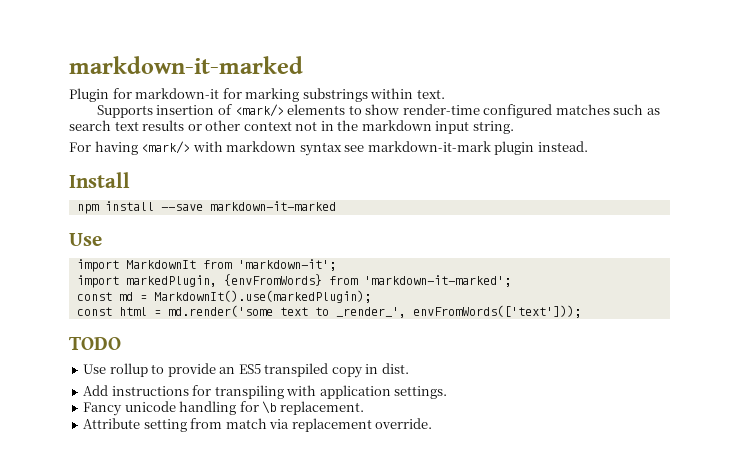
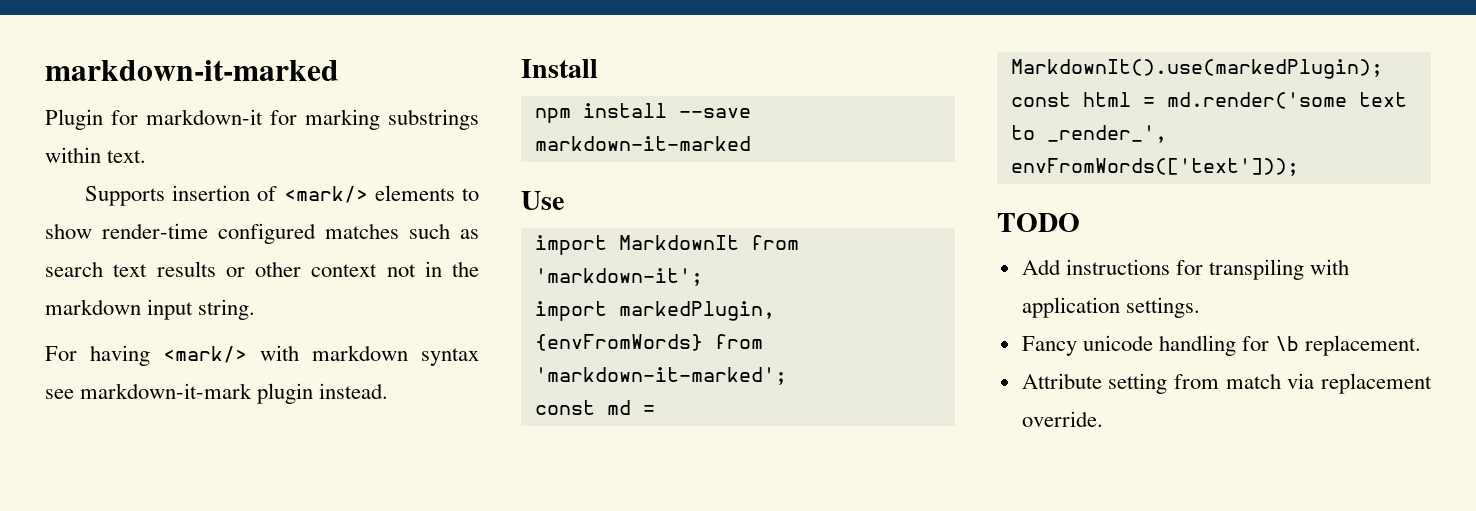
[83,363,409,378] // Use rollup to provide an ES5 transpiled copy in dist. -> (1080, 222) none

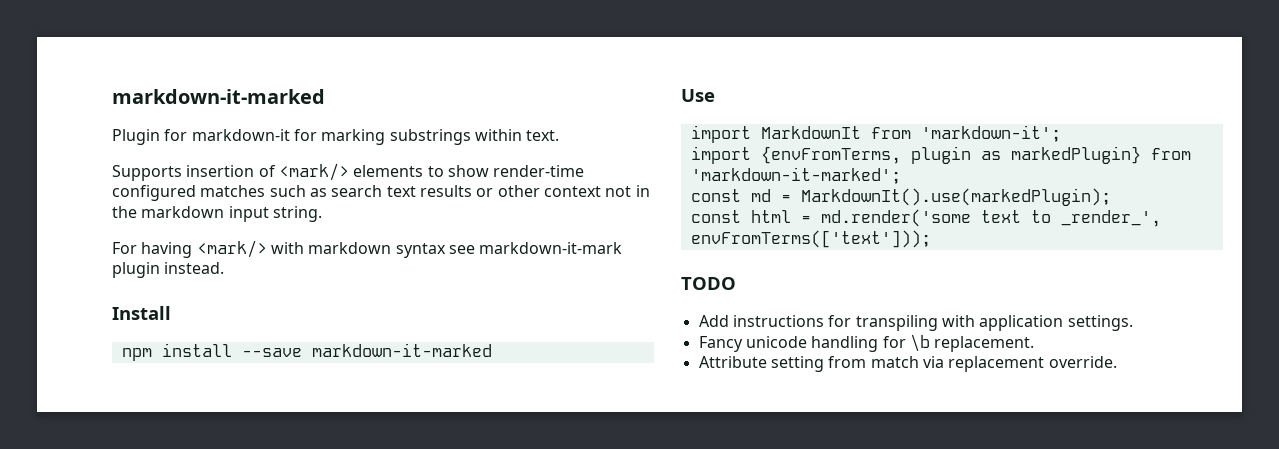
[618,301,775,321] [534,334,703,351] markedPlugin, {envFromWords} -> [760,146,1141,164] {envFromTerms, plugin as markedPlugin}
[1010,158,1299,176] envFromWords(['text'])); -> [690,230,931,248] envFromTerms(['text']));

